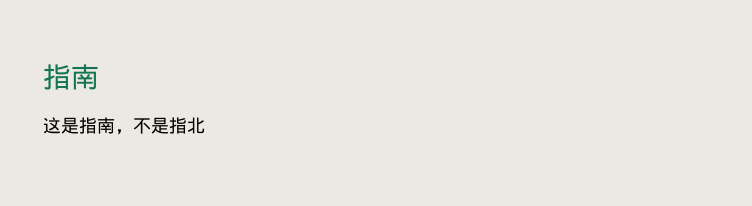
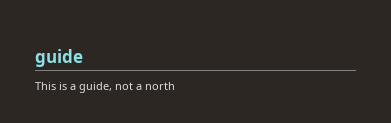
[43,64,99,90] [43,117,205,135] 指南 // 这是指南，不是指北 -> [35,49,83,67] [35,82,175,93] guide // This is a guide, not a north

